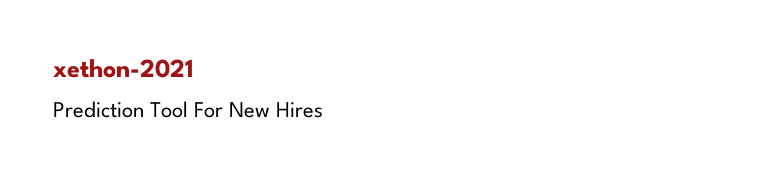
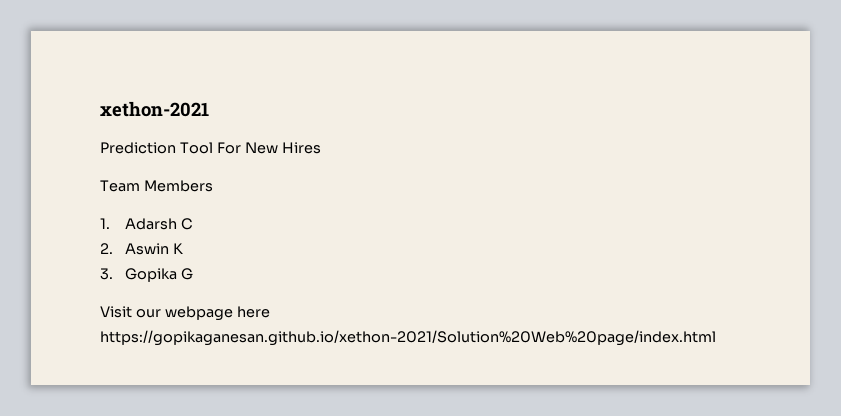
(324, 110) none -> [100,180,213,192] [100,218,193,230] [100,243,183,255] [100,268,193,282] [100,306,270,321] [100,330,716,346] // Team Members // 1. Adarsh C // 2. Aswin K // 3. Gopika G // Visit our webpage here https://gopikaganesan.github.io/xethon-2021/Solution%20Web%20page/index.html

